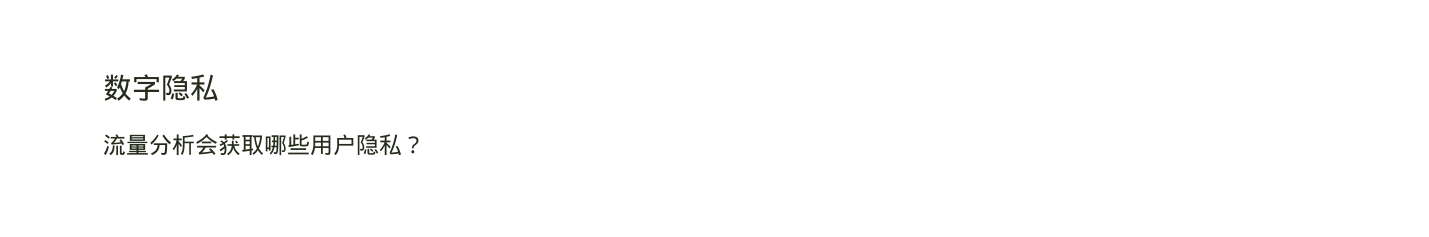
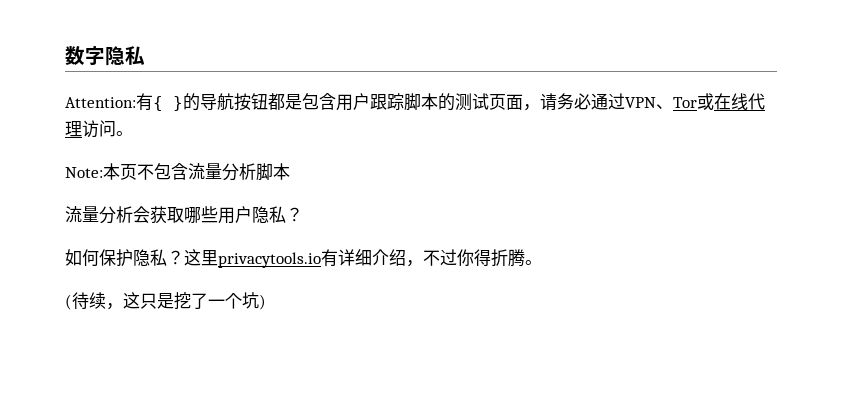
(219, 87) none -> [65,93,765,111] [65,120,133,138] [65,163,290,181] // Attention:有{ }的导航按钮都是包含用户跟踪脚本的测试页面，请务必通过VPN、Tor或在线代理访问。 // Note:本页不包含流量分析脚本
(425, 145) none -> [65,249,542,268] [65,292,266,310] // 如何保护隐私？这里privacytools.io有详细介绍，不过你得折腾。 // (待续，这只是挖了一个坑)

